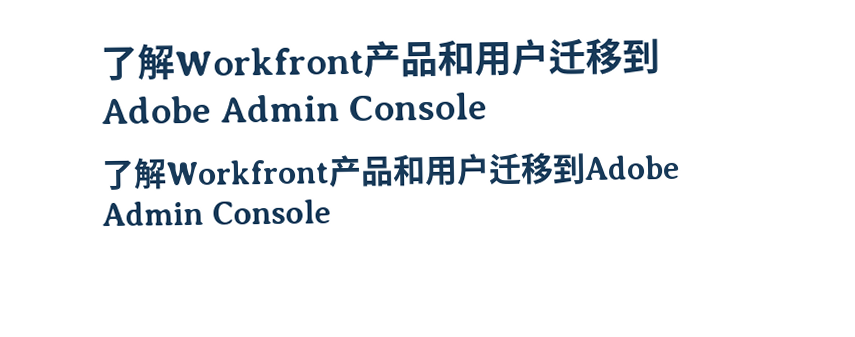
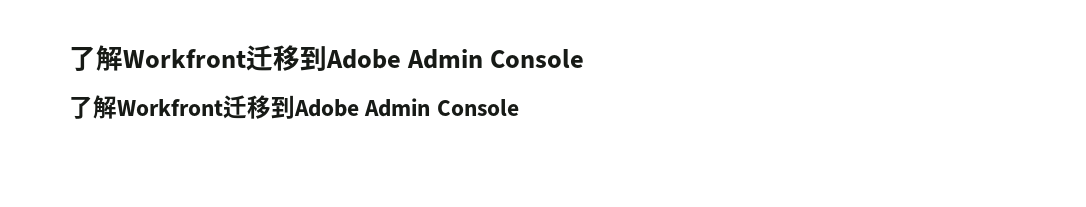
[100,38,549,82] 了解Workfront产品和用户 -> [69,45,246,71] 了解Workfront
[327,153,490,188] 产品和用户 -> (223, 107) none

